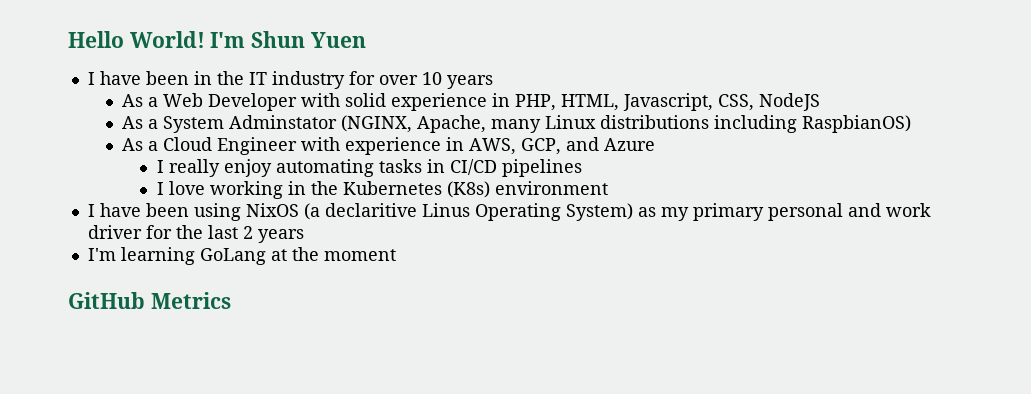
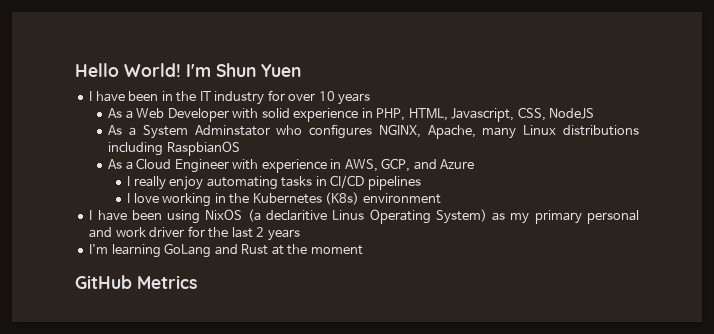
[341,115,413,133] (NGINX, -> [276,124,421,139] who configures NGINX,
[802,115,912,133] RaspbianOS) -> [166,141,240,156] RaspbianOS
(266, 256) none -> [214,244,269,255] and Rust

